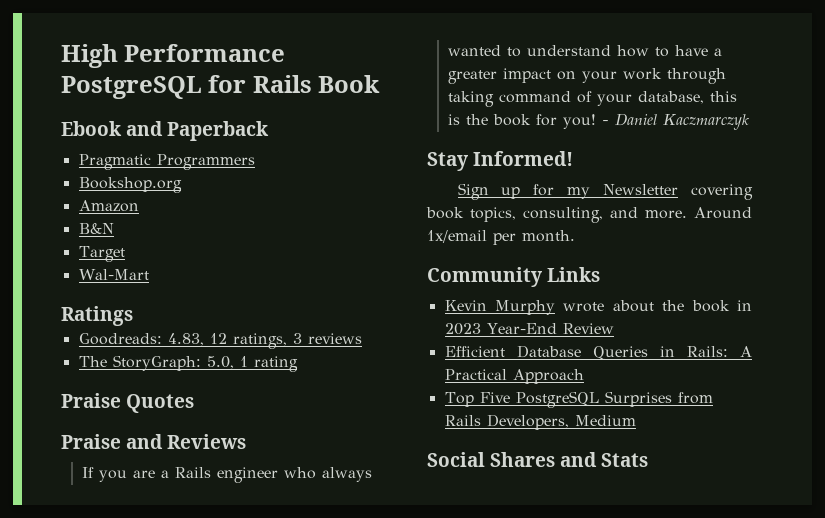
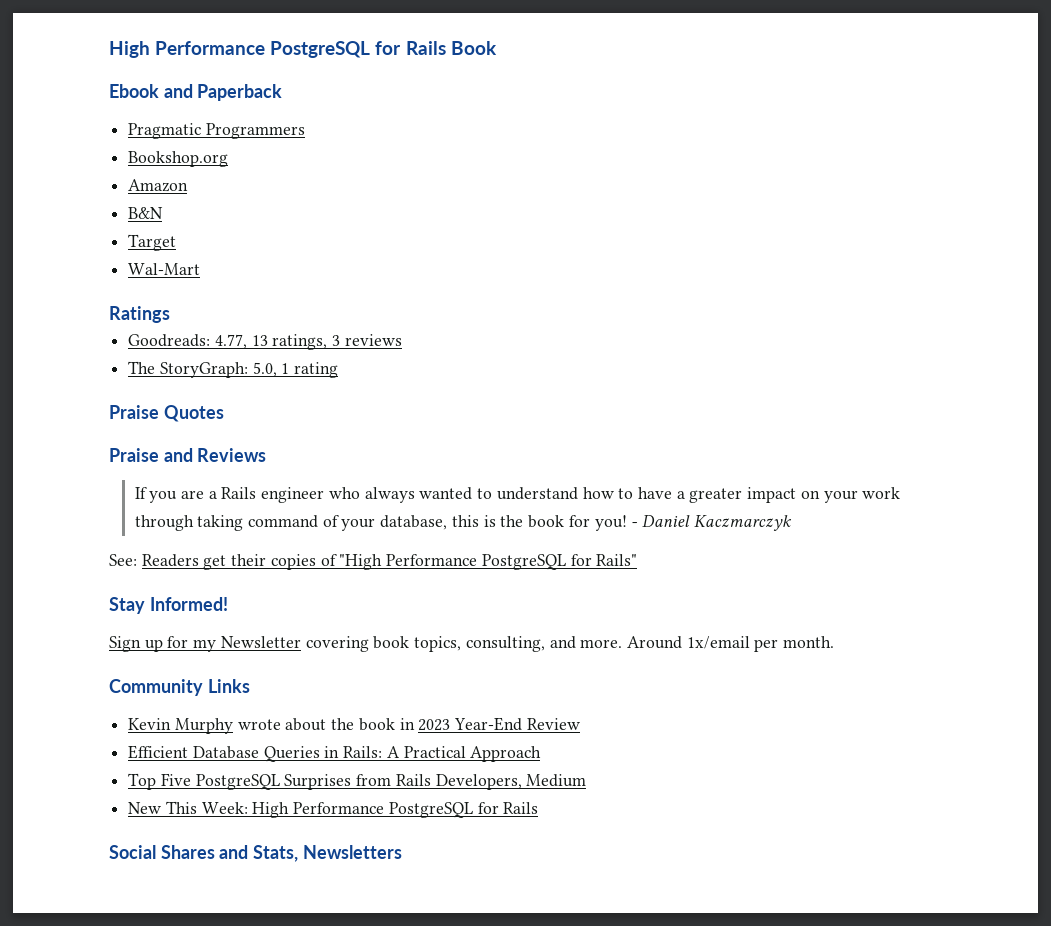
[167,333,227,346] 4.83, 12 -> [214,334,268,349] 4.77, 13
(749, 122) none -> [109,554,638,570] // See: Readers get their copies of "High Performance PostgreSQL for Rails"
(636, 420) none -> [128,801,539,818] // New This Week: High Performance PostgreSQL for Rails
[601,453,649,467] Stats -> [253,845,402,862] Stats, Newsletters

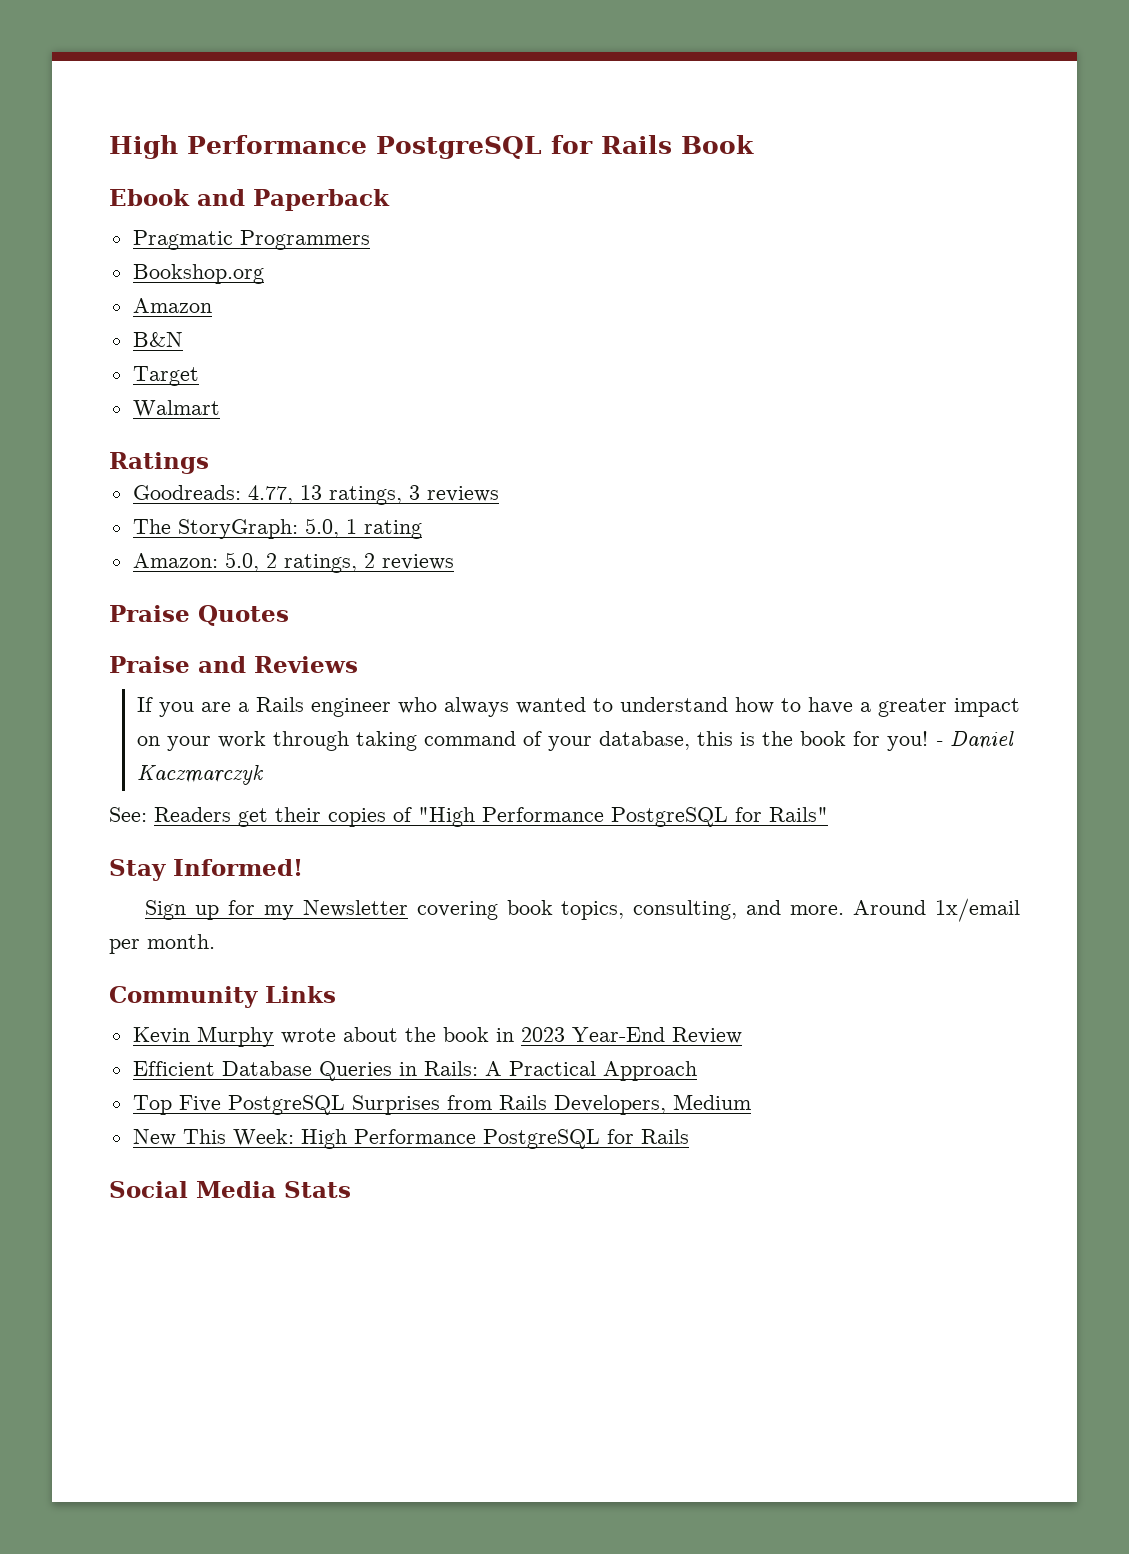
[128,263,201,275] Wal-Mart -> [132,400,220,417] Walmart
(339, 370) none -> [132,552,454,573] // Amazon: 5.0, 2 ratings, 2 reviews
[160,845,402,862] Shares and Stats, Newsletters -> [196,1181,351,1198] Media Stats

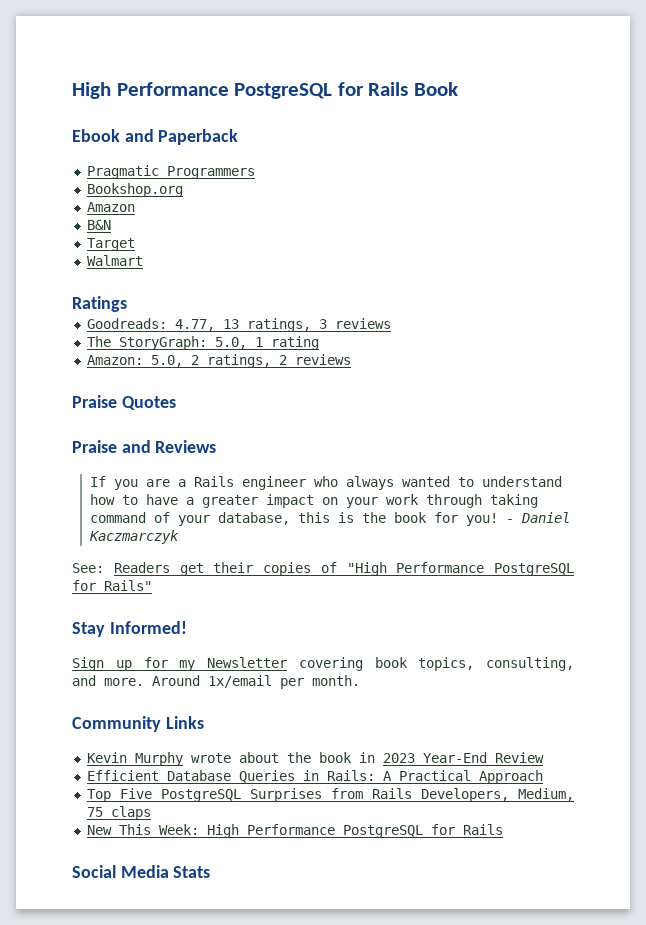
[672,1094,751,1110] Medium -> [517,788,574,801] [86,806,151,820] Medium, 75 claps

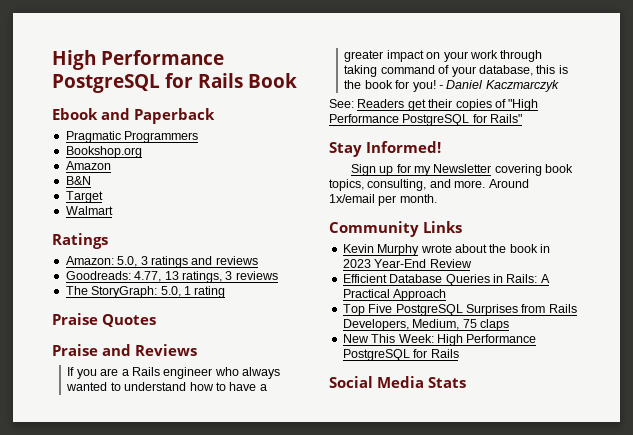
(127, 304) none -> [65,256,258,268] // Amazon: 5.0, 3 ratings and reviews
[86,354,351,368] // Amazon: 5.0, 2 ratings, 2 reviews -> (226, 292) none

